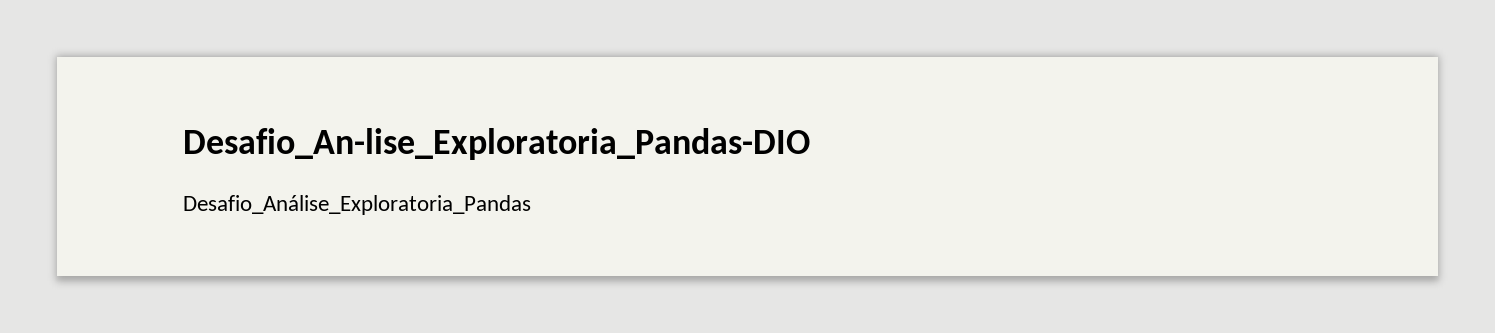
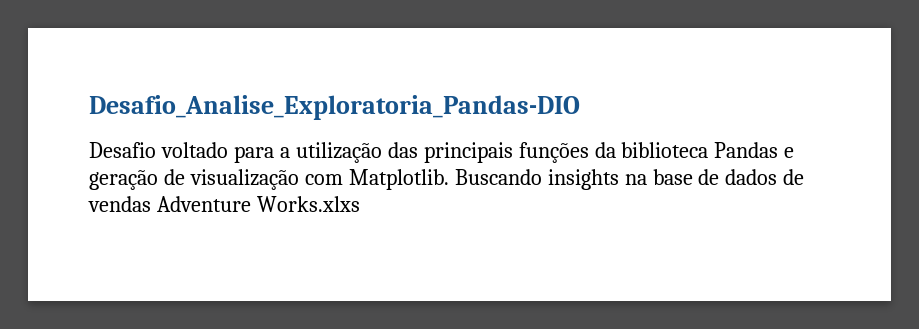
[183,128,810,160] [183,195,531,215] Desafio_An-lise_Exploratoria_Pandas-DIO // Desafio_Análise_Exploratoria_Pandas -> [89,95,580,120] [89,142,795,163] [89,169,805,190] [88,196,360,212] Desafio_Analise_Exploratoria_Pandas-DIO // Desafio voltado para a utilização das principais funções da biblioteca Pandas e geração de visualização com Matplotlib. Buscando insights na base de dados de vendas Adventure Works.xlxs

